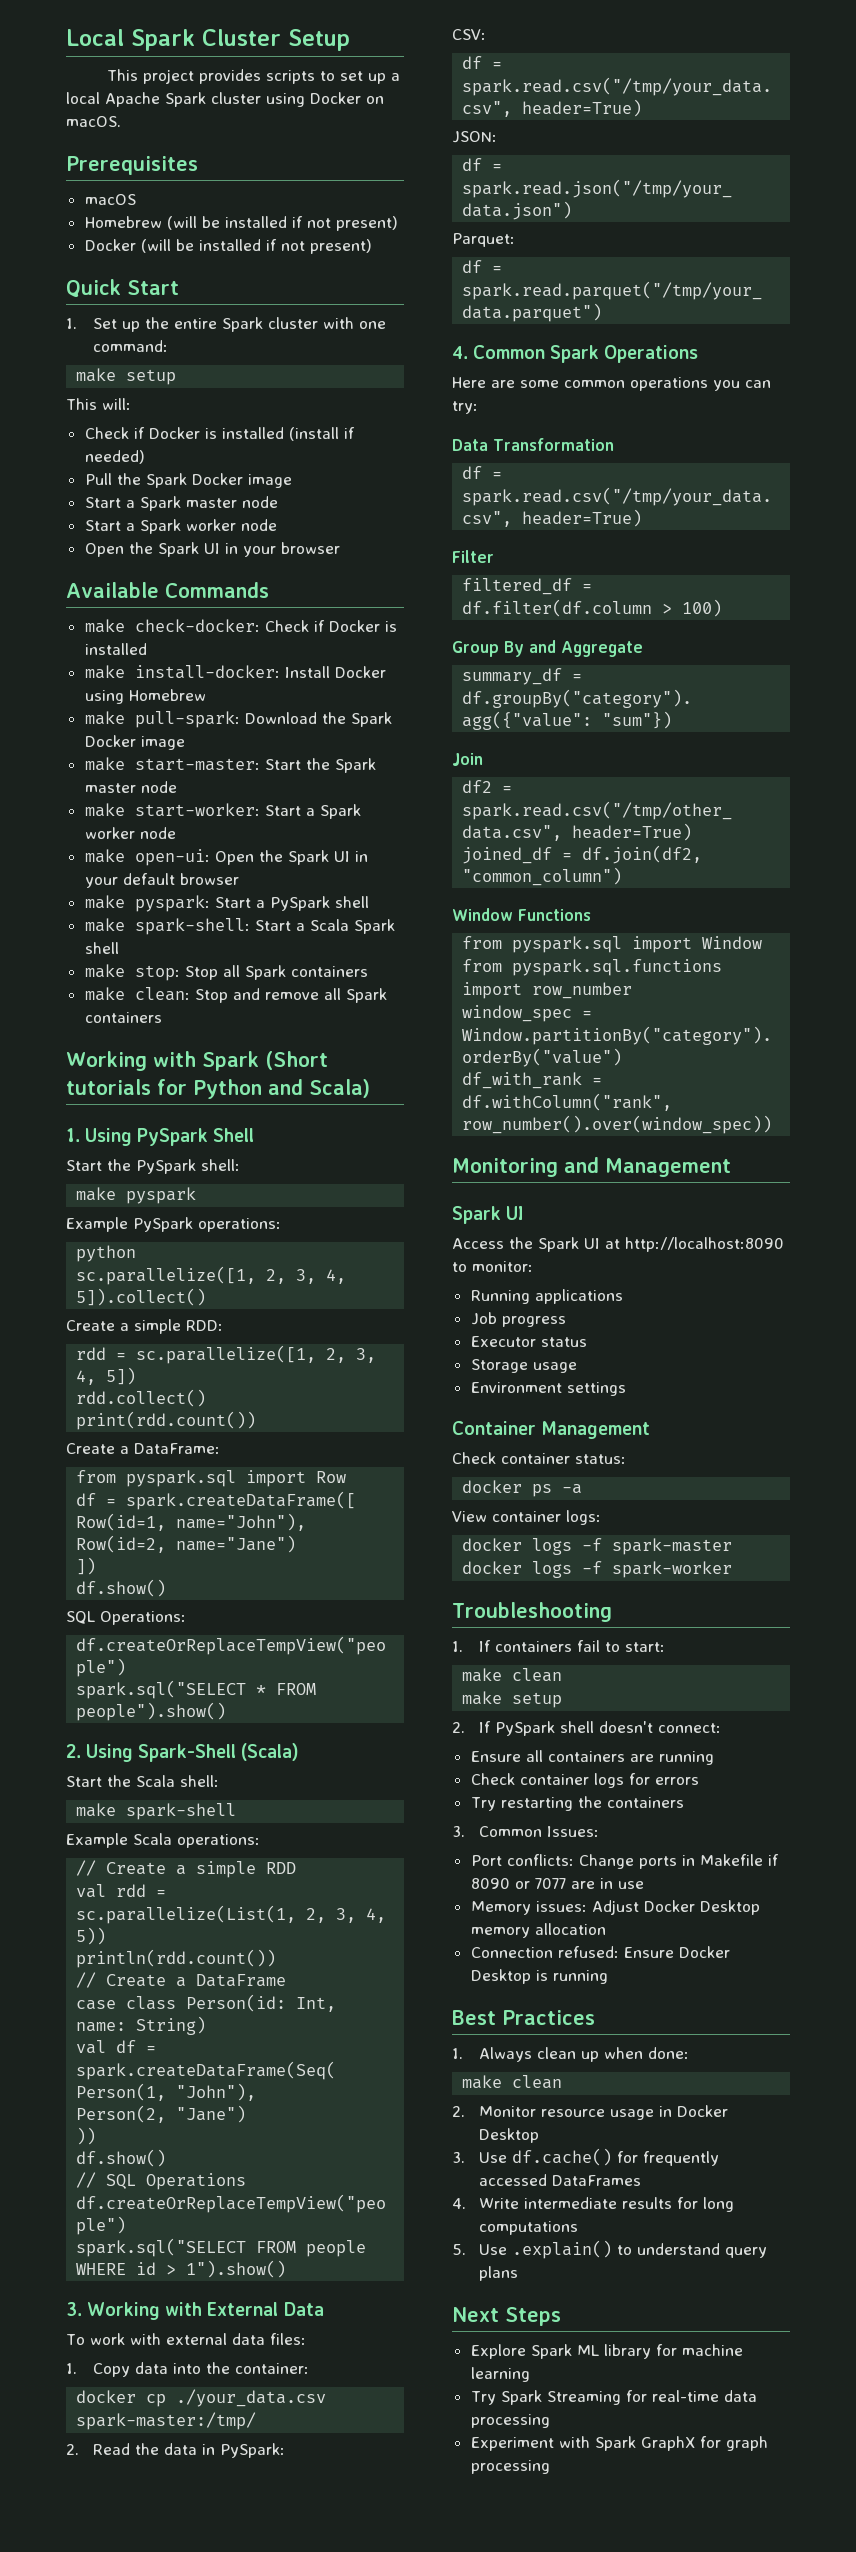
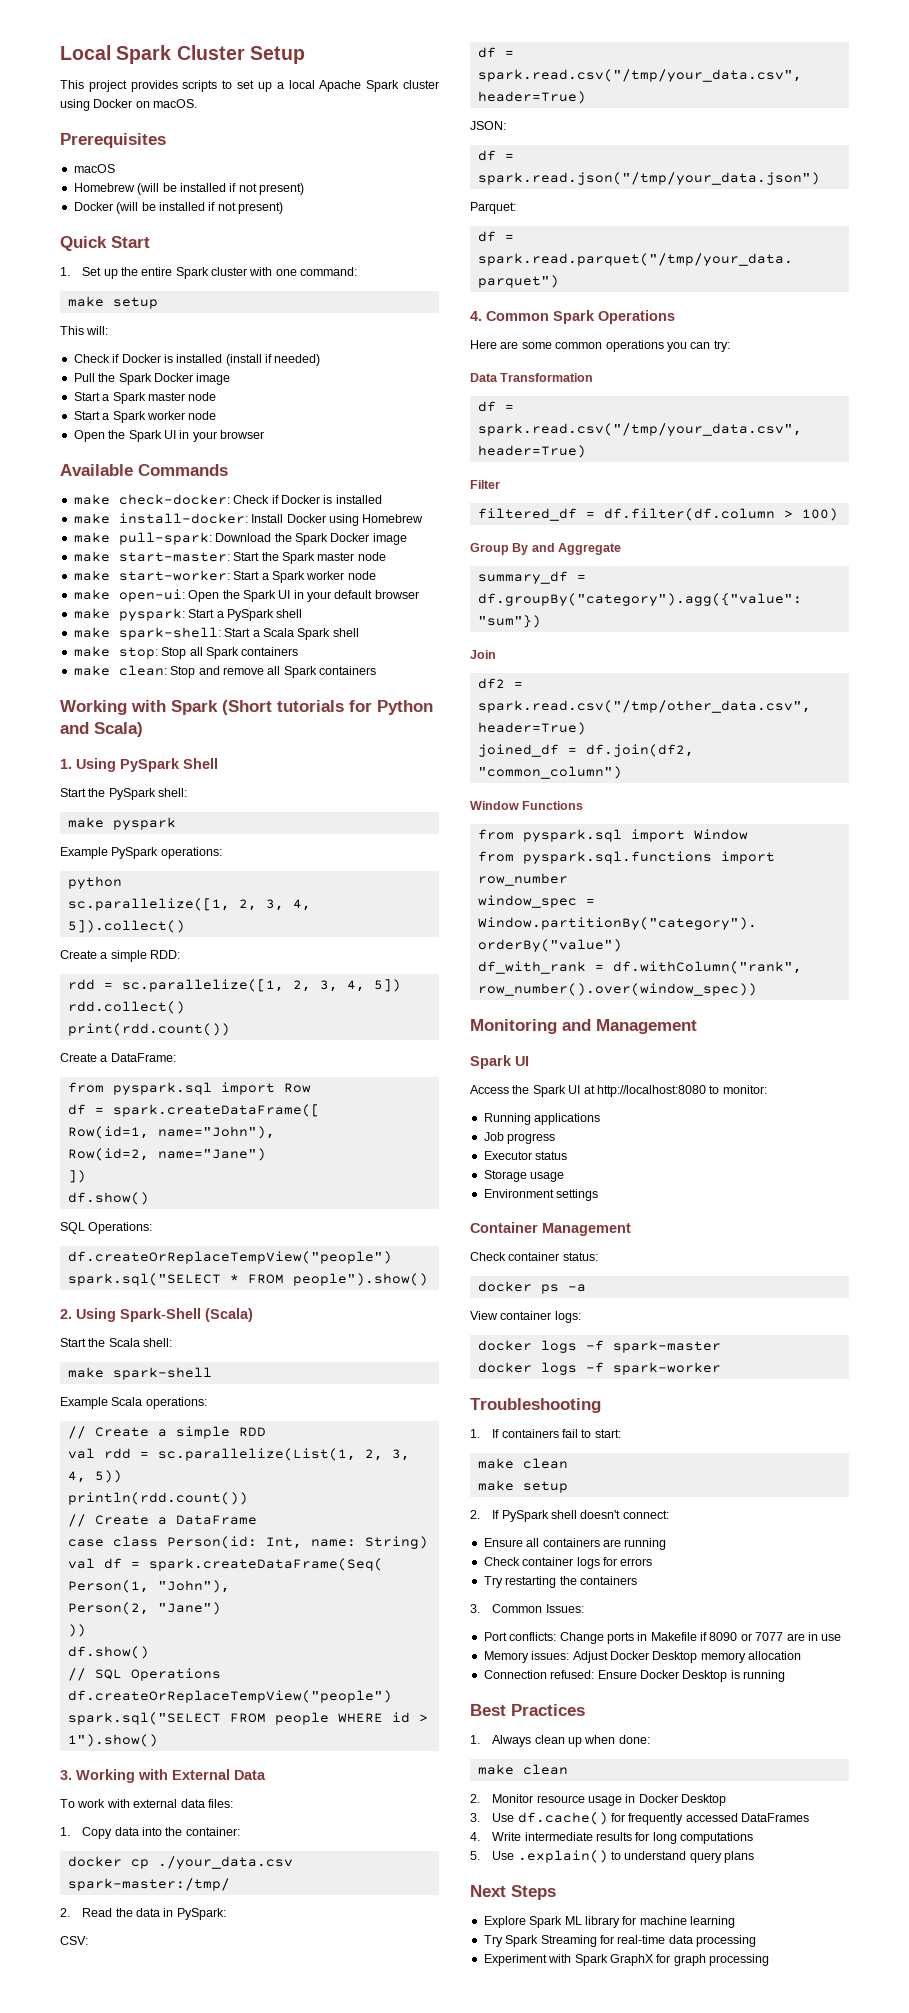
[625,1237,784,1252] http://localhost:8090 -> [596,1085,706,1097] http://localhost:8080

